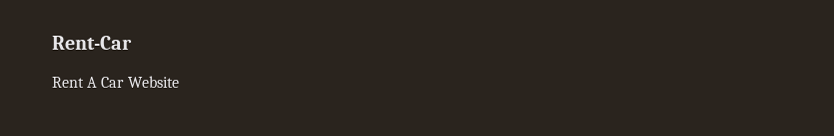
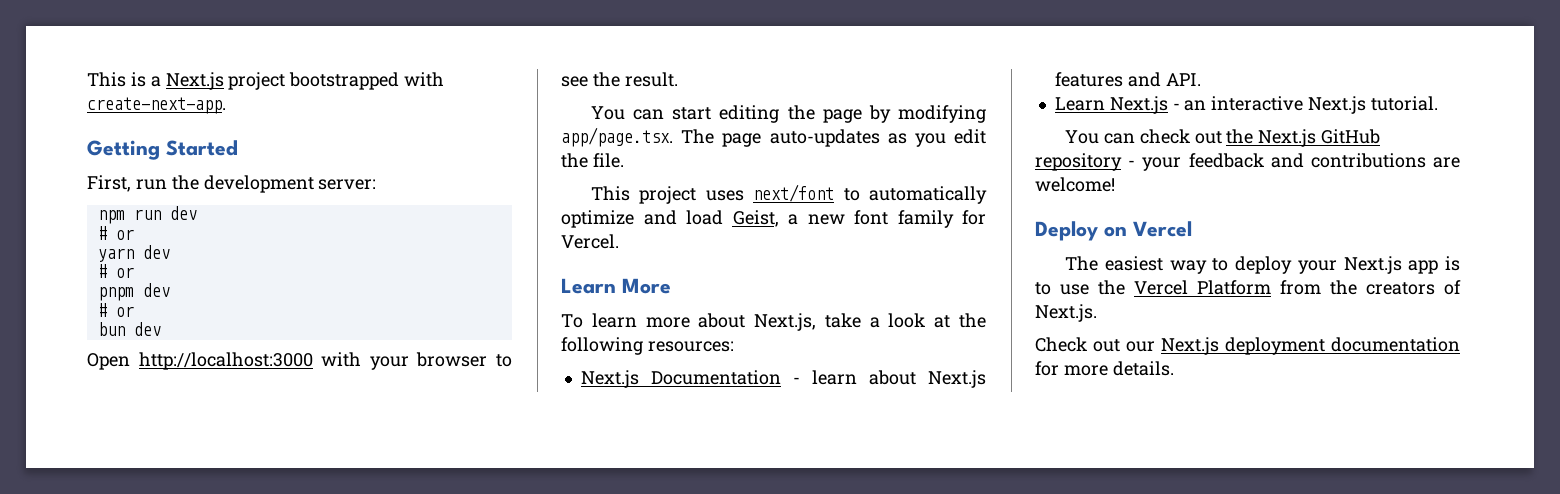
[52,35,133,50] [51,75,179,88] Rent-Car // Rent A Car Website -> [87,72,445,90] [87,97,226,114] [87,140,238,160] [87,175,377,193] [97,206,197,224] [97,226,134,240] [97,245,170,262] [97,264,134,278] [97,283,170,301] [97,303,134,317] [97,322,161,336] [87,352,512,370] [561,72,678,87] [591,105,986,123] [561,127,987,147] [561,153,624,168] [591,184,987,204] [561,210,986,228] [561,234,619,249] [561,278,671,294] [561,313,986,331] [561,337,734,355] [580,370,986,388] [1054,72,1201,87] [1054,96,1438,114] [1065,129,1381,147] [1035,153,1460,171] [1035,177,1115,192] [1035,221,1192,241] [1065,256,1460,274] [1035,280,1461,295] [1035,304,1097,322] [1035,337,1460,355] [1035,361,1174,376] This is a Next.js project bootstrapped with create-next-app. // Getting Started // First, run the development server: // npm run dev // # or // yarn dev // # or // pnpm dev // # or // bun dev // Open http://localhost:3000 with your browser to see the result. // You can start editing the page by modifying app/page.tsx. The page auto-updates as you edit the file. // This project uses next/font to automatically optimize and load Geist, a new font family for Vercel. // Learn More // To learn more about Next.js, take a look at the following resources: // Next.js Documentation - learn about Next.js features and API. // Learn Next.js - an interactive Next.js tutorial. // You can check out the Next.js GitHub repository - your feedback and contributions are welcome! // Deploy on Vercel // The easiest way to deploy your Next.js app is to use the Vercel Platform from the creators of Next.js. // Check out our Next.js deployment documentation for more details.

